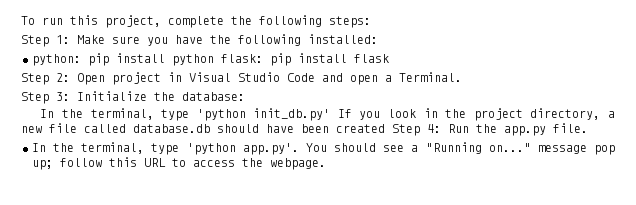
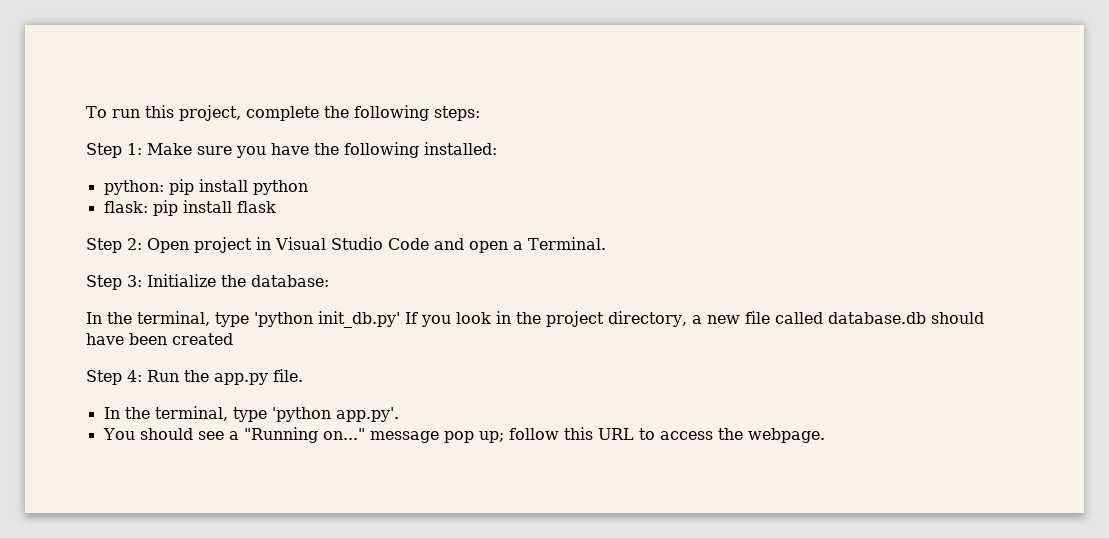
(214, 60) none -> (308, 187) //
(385, 128) none -> (233, 339) //
(299, 149) none -> (399, 414) //

